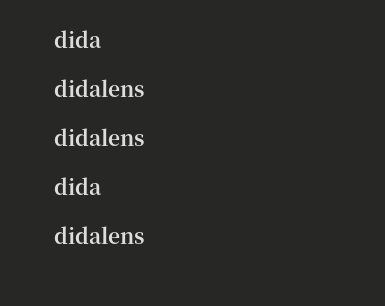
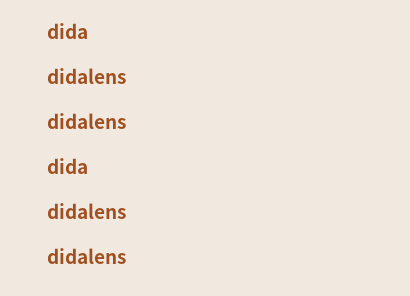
(144, 235) none -> [47,248,126,264] // didalens

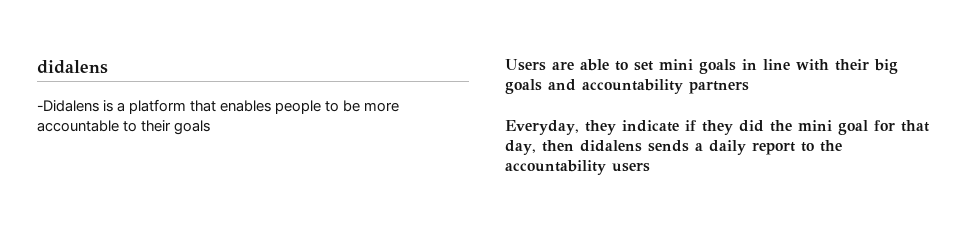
[47,23,88,39] [47,68,126,84] [47,113,126,129] [47,158,88,174] [47,203,126,219] [47,248,126,264] dida // didalens // didalens // dida // didalens // didalens -> [37,60,108,74] [37,99,400,114] [37,120,211,135] [505,59,898,74] [505,79,749,94] [505,120,929,135] [505,140,842,155] [505,160,650,175] didalens // -Didalens is a platform that enables people to be more accountable to their goals // Users are able to set mini goals in line with their big goals and accountability partners // Everyday, they indicate if they did the mini goal for that day, then didalens sends a daily report to the accountability users

